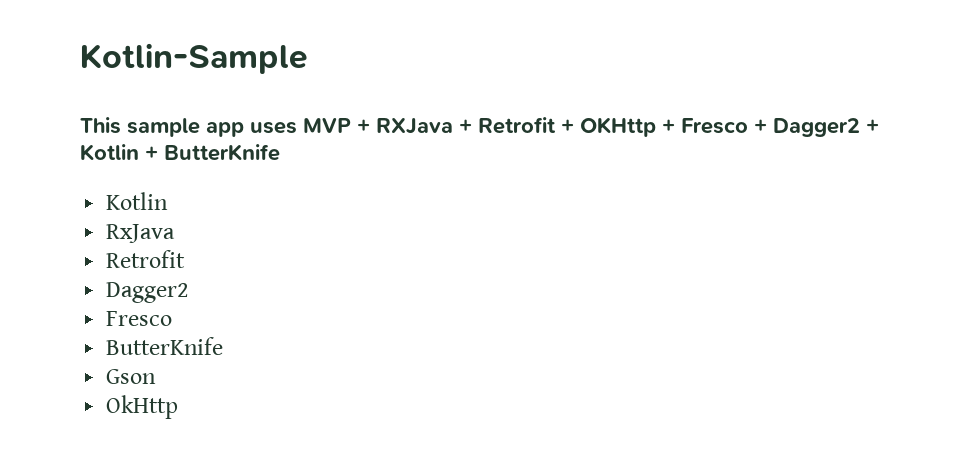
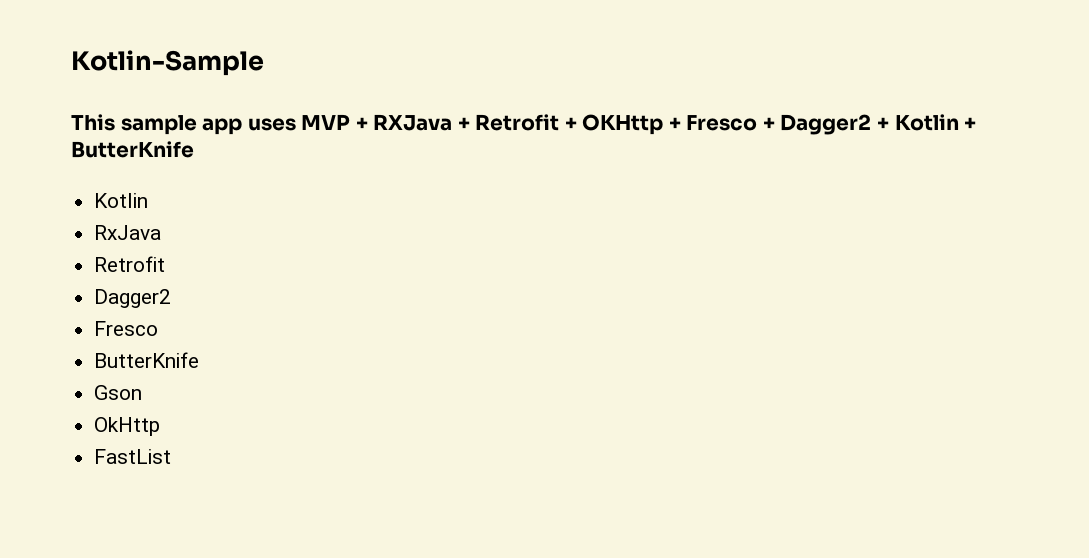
(179, 407) none -> [94,449,172,464] // FastList

